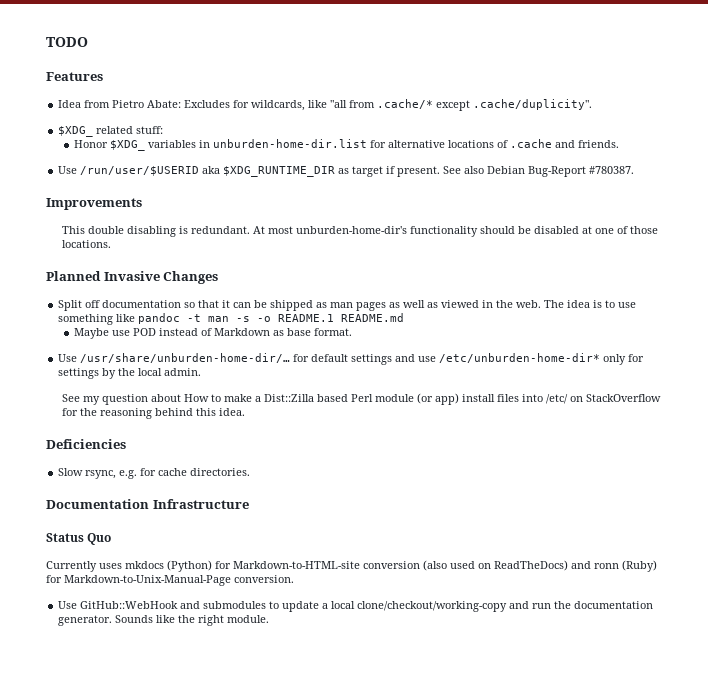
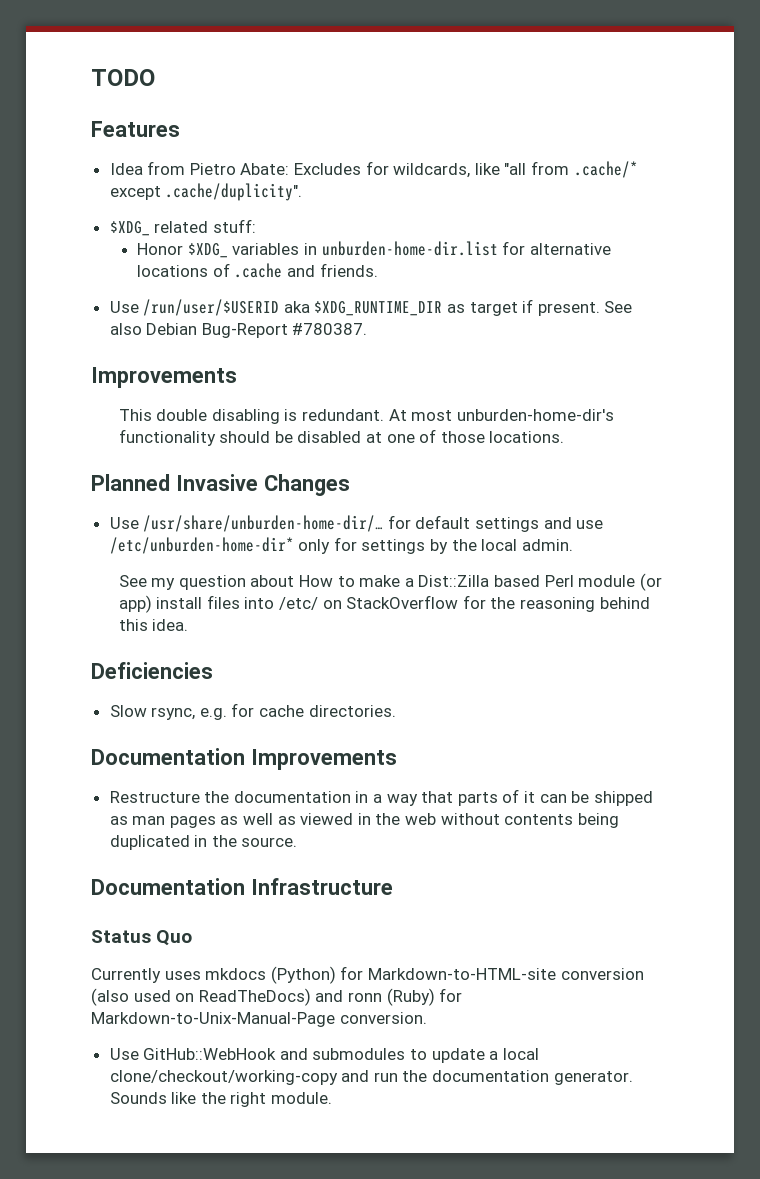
[58,300,637,311] [58,313,405,325] [74,328,353,339] // Split off documentation so that it can be shipped as man pages as well as viewed in the web. The idea is to use something like pandoc -t man -s -o README.1 README.md // Maybe use POD instead of Markdown as base format. -> (350, 485) none
(251, 472) none -> [91,748,397,770] [109,789,653,806] [109,813,619,828] [109,835,298,850] // Documentation Improvements // Restructure the documentation in a way that parts of it can be shipped as man pages as well as viewed in the web without contents being duplicated in the source.

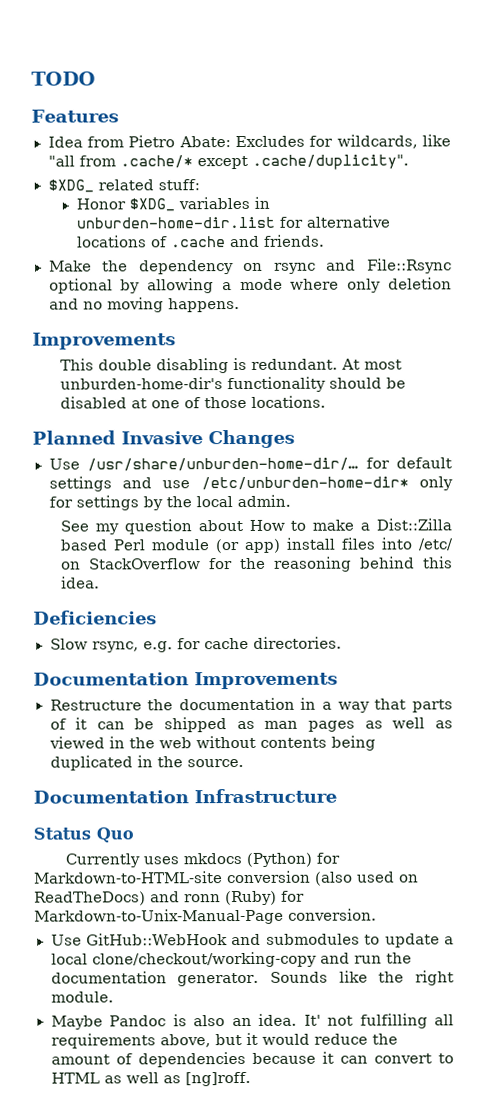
[109,299,633,316] [109,323,368,338] Use /run/user/$USERID aka $XDG_RUNTIME_DIR as target if present. See also Debian Bug-Report #780387. -> [48,258,452,275] [48,277,452,294] [48,297,240,313] Make the dependency on rsync and File::Rsync optional by allowing a mode where only deletion and no moving happens.
(333, 1098) none -> [50,1013,454,1030] [50,1032,398,1049] [50,1051,454,1068] [50,1071,251,1087] // Maybe Pandoc is also an idea. It' not fulfilling all requirements above, but it would reduce the amount of dependencies because it can convert to HTML as well as [ng]roff.

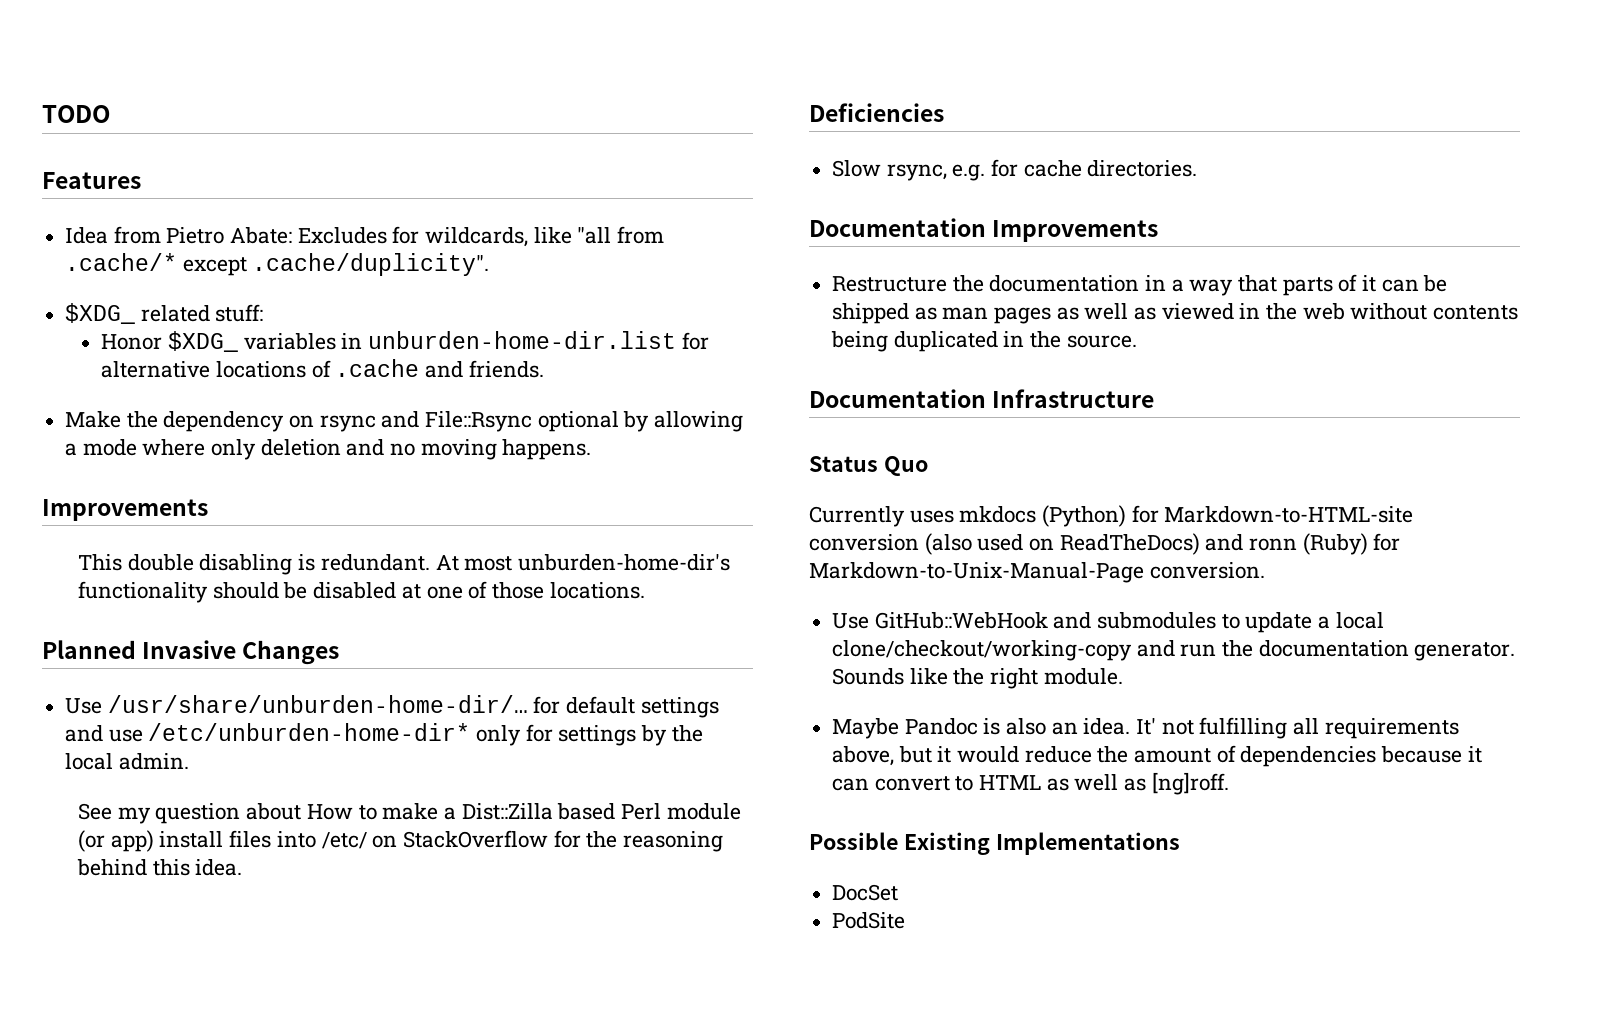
(251, 1079) none -> [809,832,1180,855] [832,884,899,901] [832,912,906,929] // Possible Existing Implementations // DocSet // PodSite

